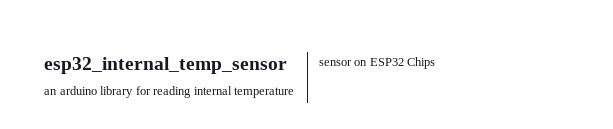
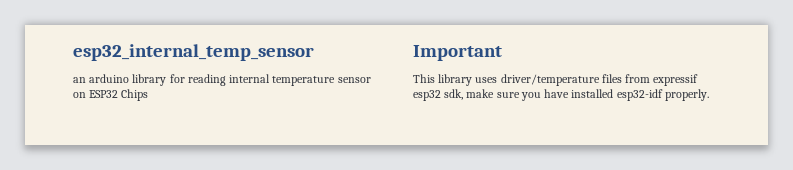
(436, 63) none -> [413,45,502,61] [413,74,699,86] [413,89,709,101] // Important // This library uses driver/temperature files from expressif esp32 sdk, make sure you have installed esp32-idf properly.

